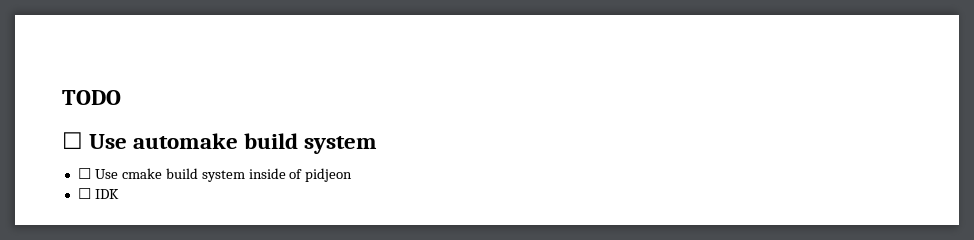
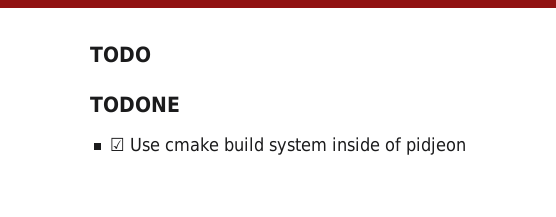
[62,132,378,154] [77,168,91,179] ☐ Use automake build system // ☐ -> [90,96,180,113] [109,137,125,151] TODONE // ☑
[77,188,119,199] // ☐ IDK -> (466, 146) none

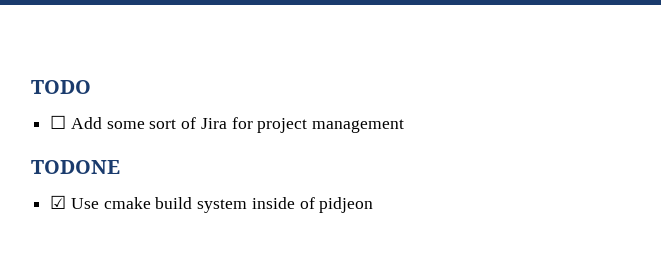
(151, 54) none -> [50,115,405,133] // ☐ Add some sort of Jira for project management

